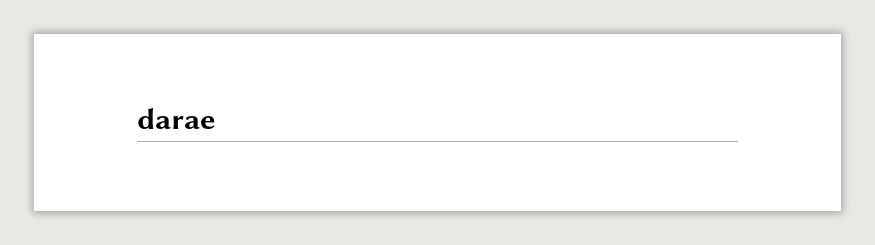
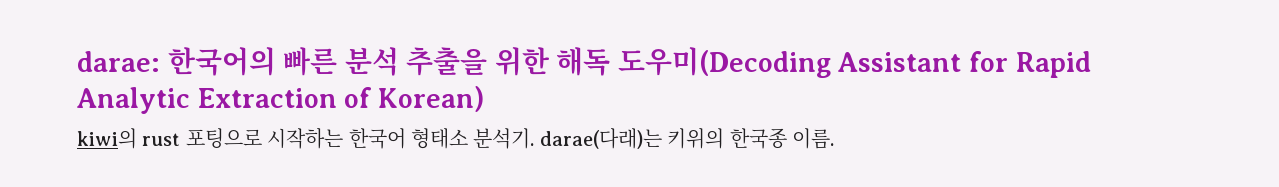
[137,108,216,129] darae -> [77,47,1091,78] [77,86,484,114] [77,128,834,149] darae: 한국어의 빠른 분석 추출을 위한 해독 도우미(Decoding Assistant for Rapid Analytic Extraction of Korean) // kiwi의 rust 포팅으로 시작하는 한국어 형태소 분석기. darae(다래)는 키위의 한국종 이름.

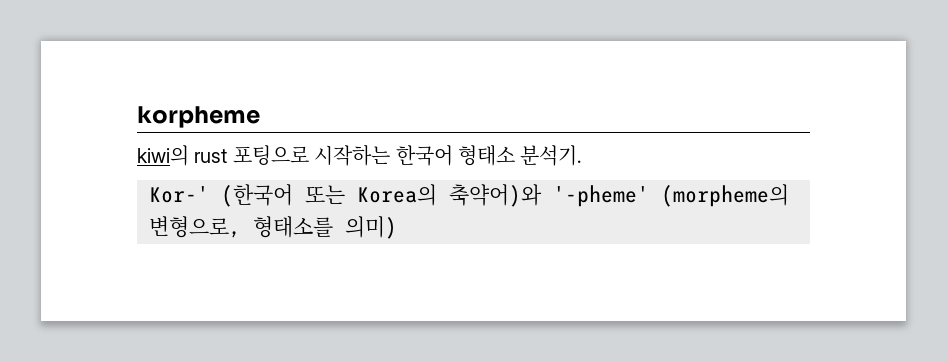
[77,47,1091,78] [77,86,484,114] darae: 한국어의 빠른 분석 추출을 위한 해독 도우미(Decoding Assistant for Rapid Analytic Extraction of Korean) -> [137,106,260,128] korpheme
[539,128,834,149] darae(다래)는 키위의 한국종 이름. -> [149,184,789,207] [149,216,397,239] // Kor-' (한국어 또는 Korea의 축약어)와 '-pheme' (morpheme의 변형으로, 형태소를 의미)

